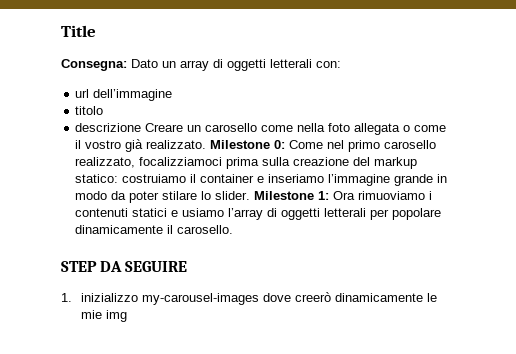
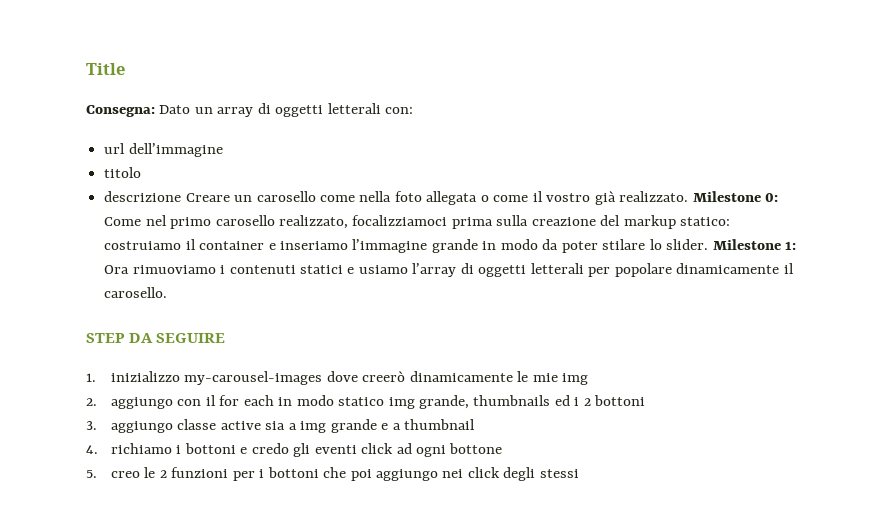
(127, 316) none -> [86,395,646,409] [86,419,476,433] [86,443,503,457] [86,467,579,481] // 2. aggiungo con il for each in modo statico img grande, thumbnails ed i 2 bottoni // 3. aggiungo classe active sia a img grande e a thumbnail // 4. richiamo i bottoni e credo gli eventi click ad ogni bottone // 5. creo le 2 funzioni per i bottoni che poi aggiungo nei click degli stessi

